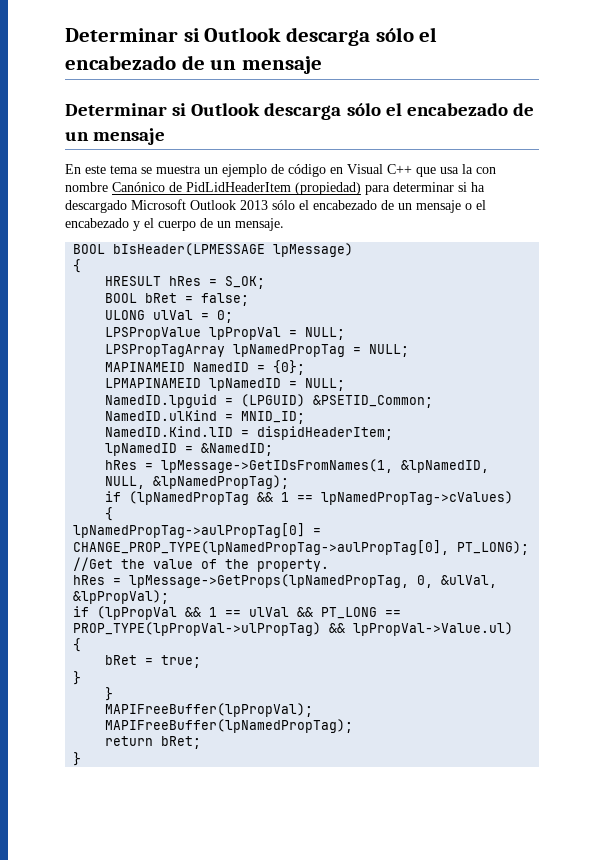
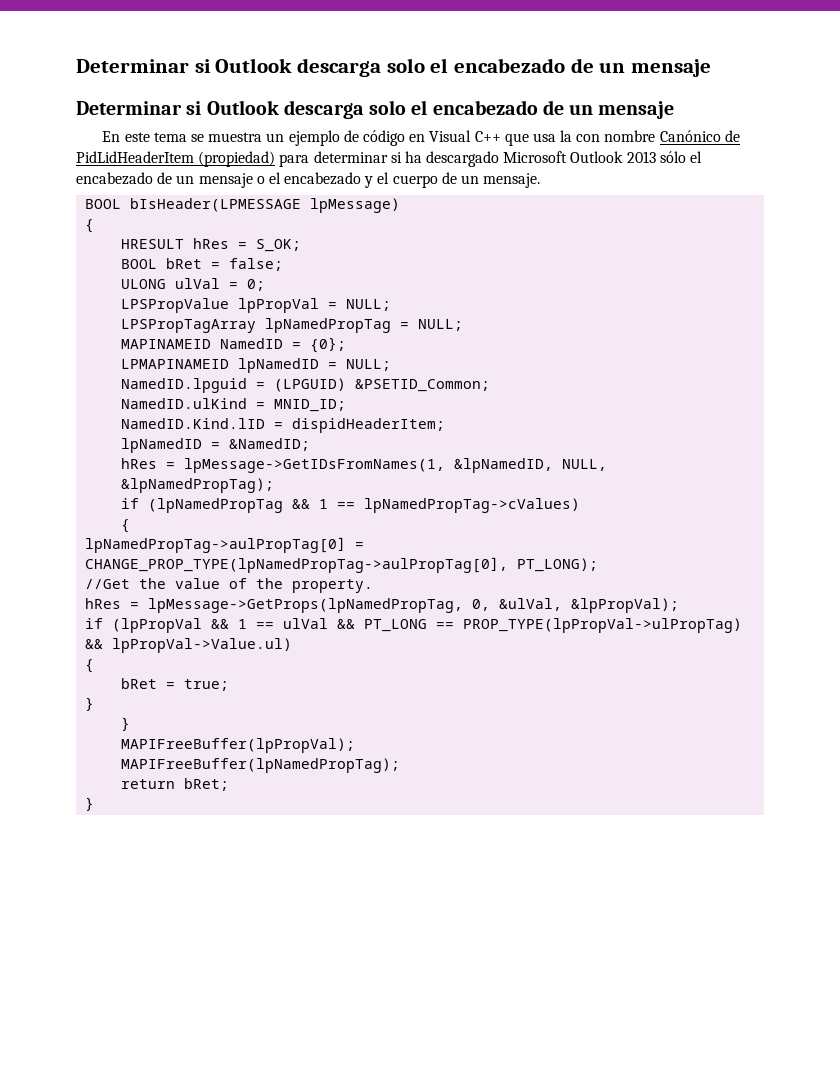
[65,27,414,46] Determinar si Outlook descarga sólo -> [76,58,425,77] Determinar si Outlook descarga solo
[346,103,381,116] sólo -> [369,100,407,115] solo

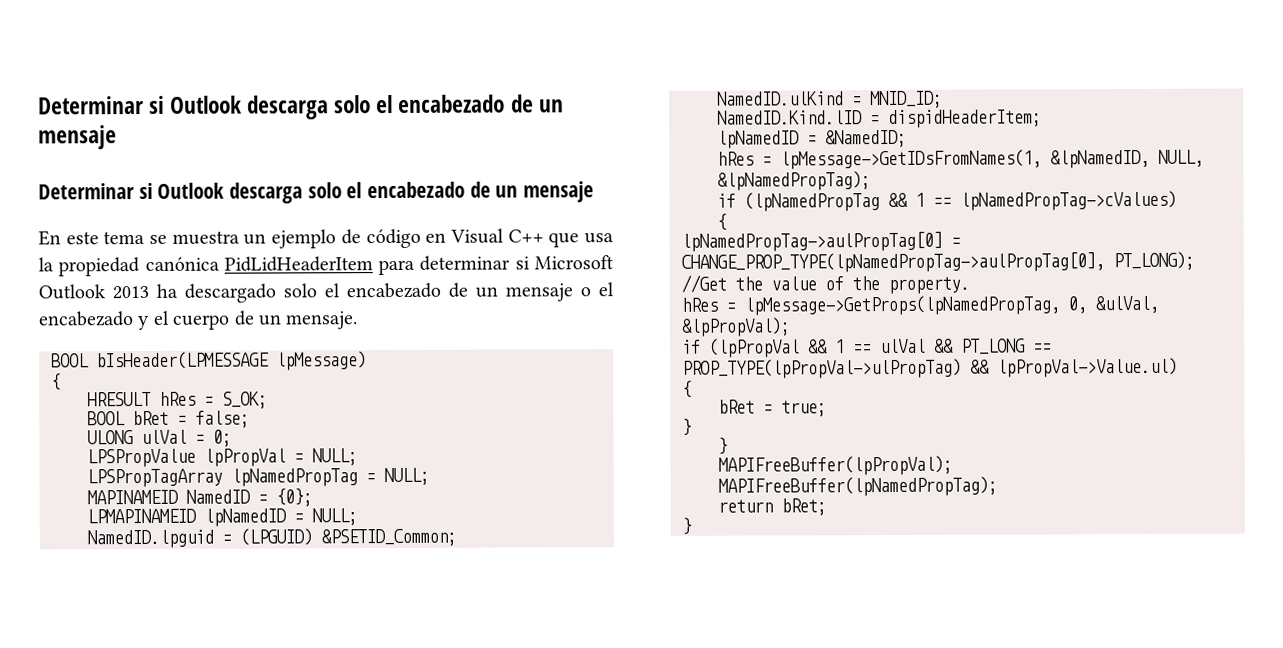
[576,130,740,142] [76,151,276,167] con nombre Canónico de PidLidHeaderItem (propiedad) -> [58,256,373,277] propiedad canónica PidLidHeaderItem
[404,151,500,167] ha descargado -> (530, 263) none
[659,151,686,163] sólo -> [156,283,317,303] ha descargado solo

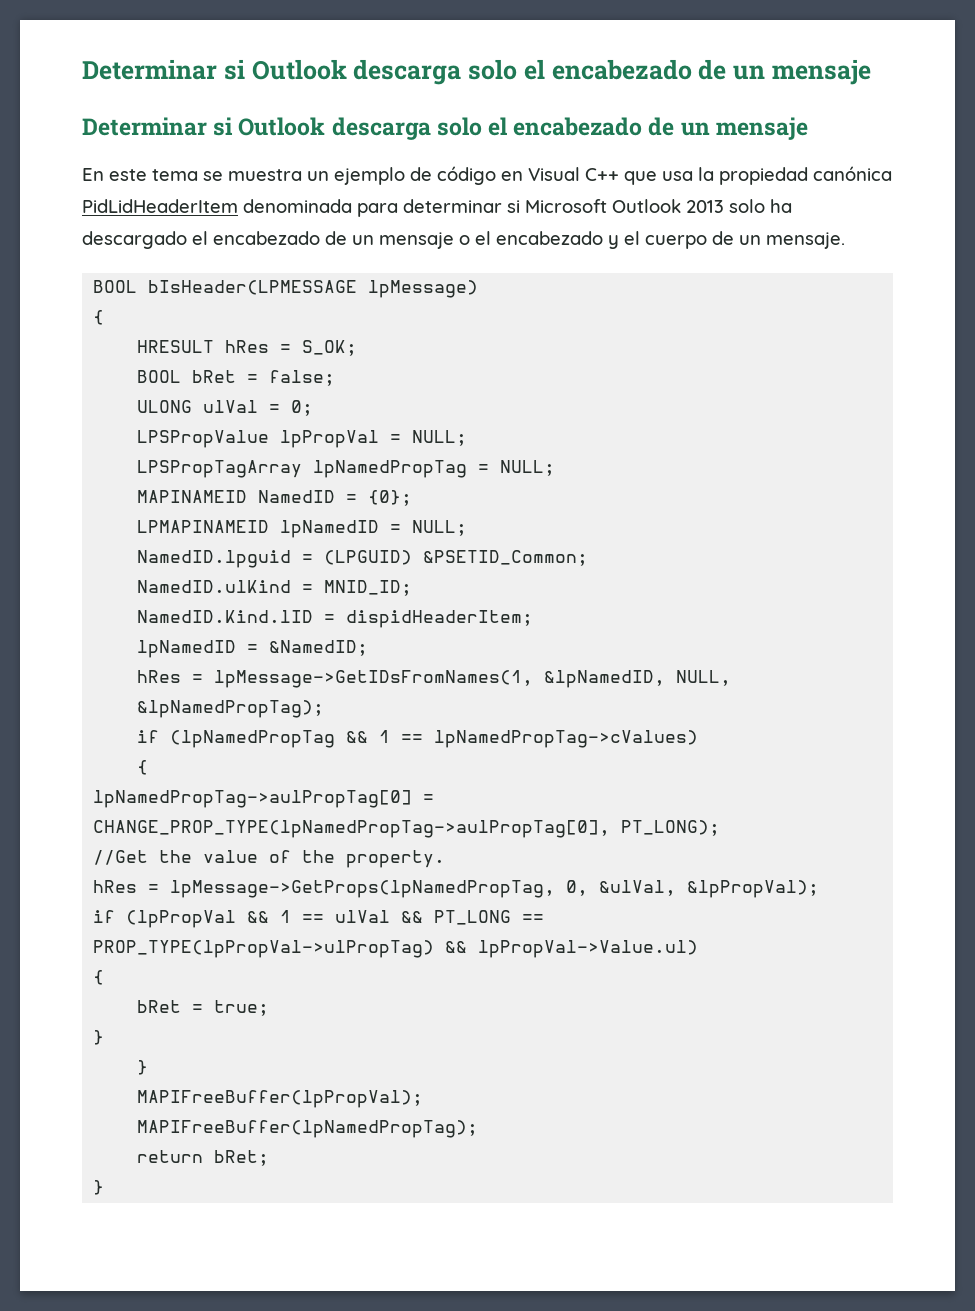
(373, 264) none -> [243,199,352,213] denominada
(149, 292) none -> [729,199,765,213] solo
[283,283,317,298] solo -> (187, 240) none

